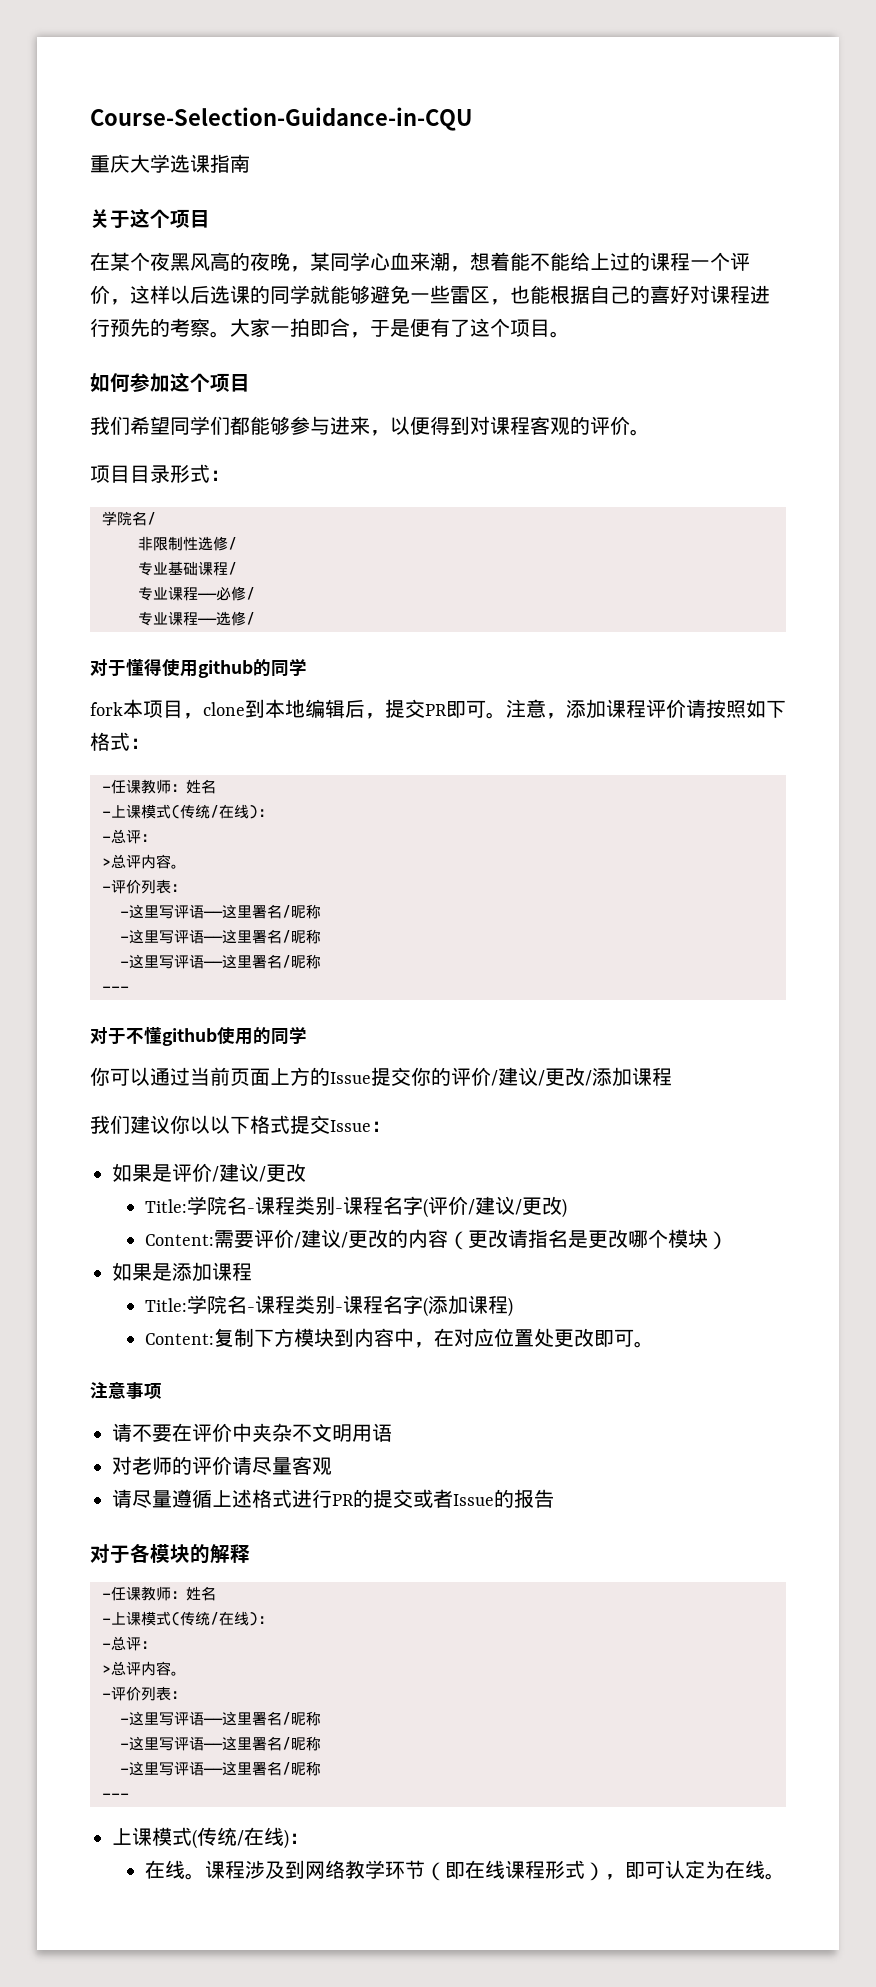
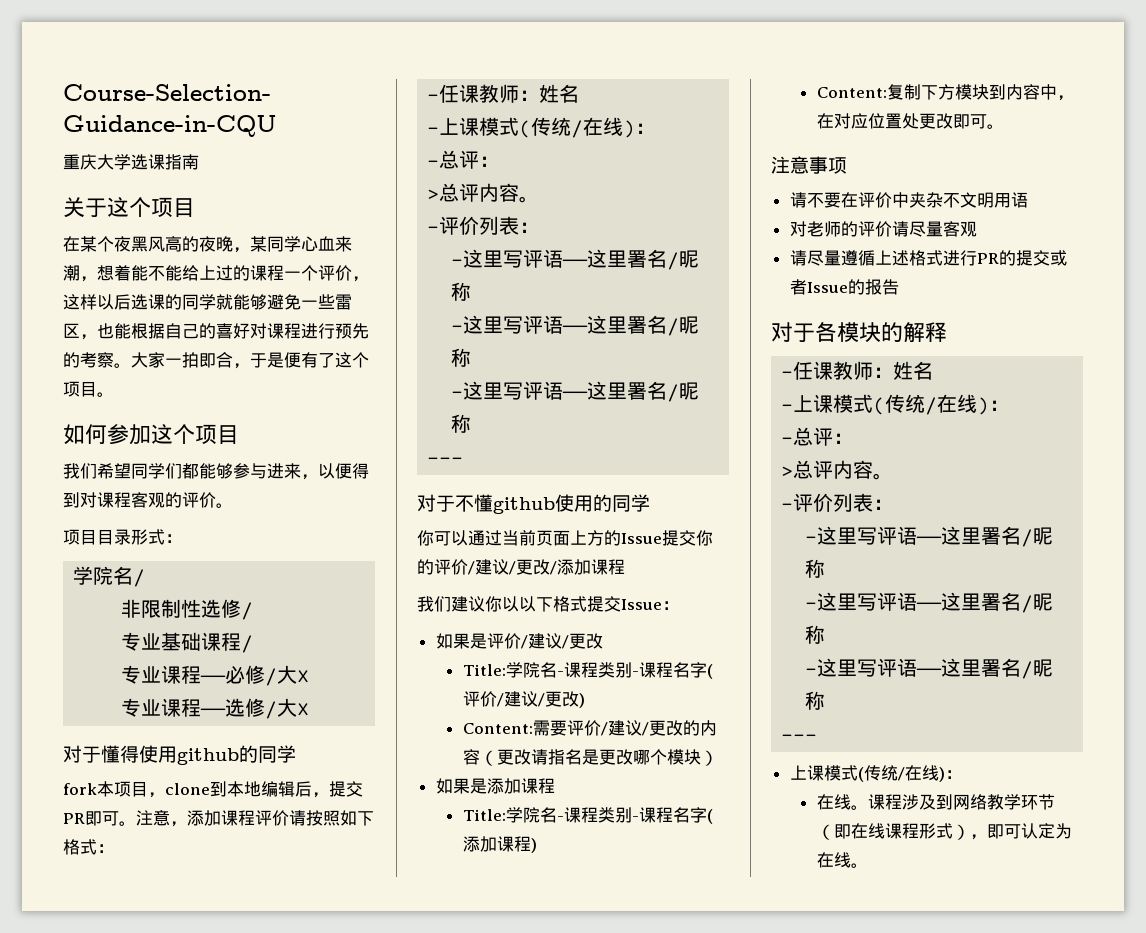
(255, 593) none -> [277,665,310,684] 大X
(255, 618) none -> [277,698,310,717] 大X

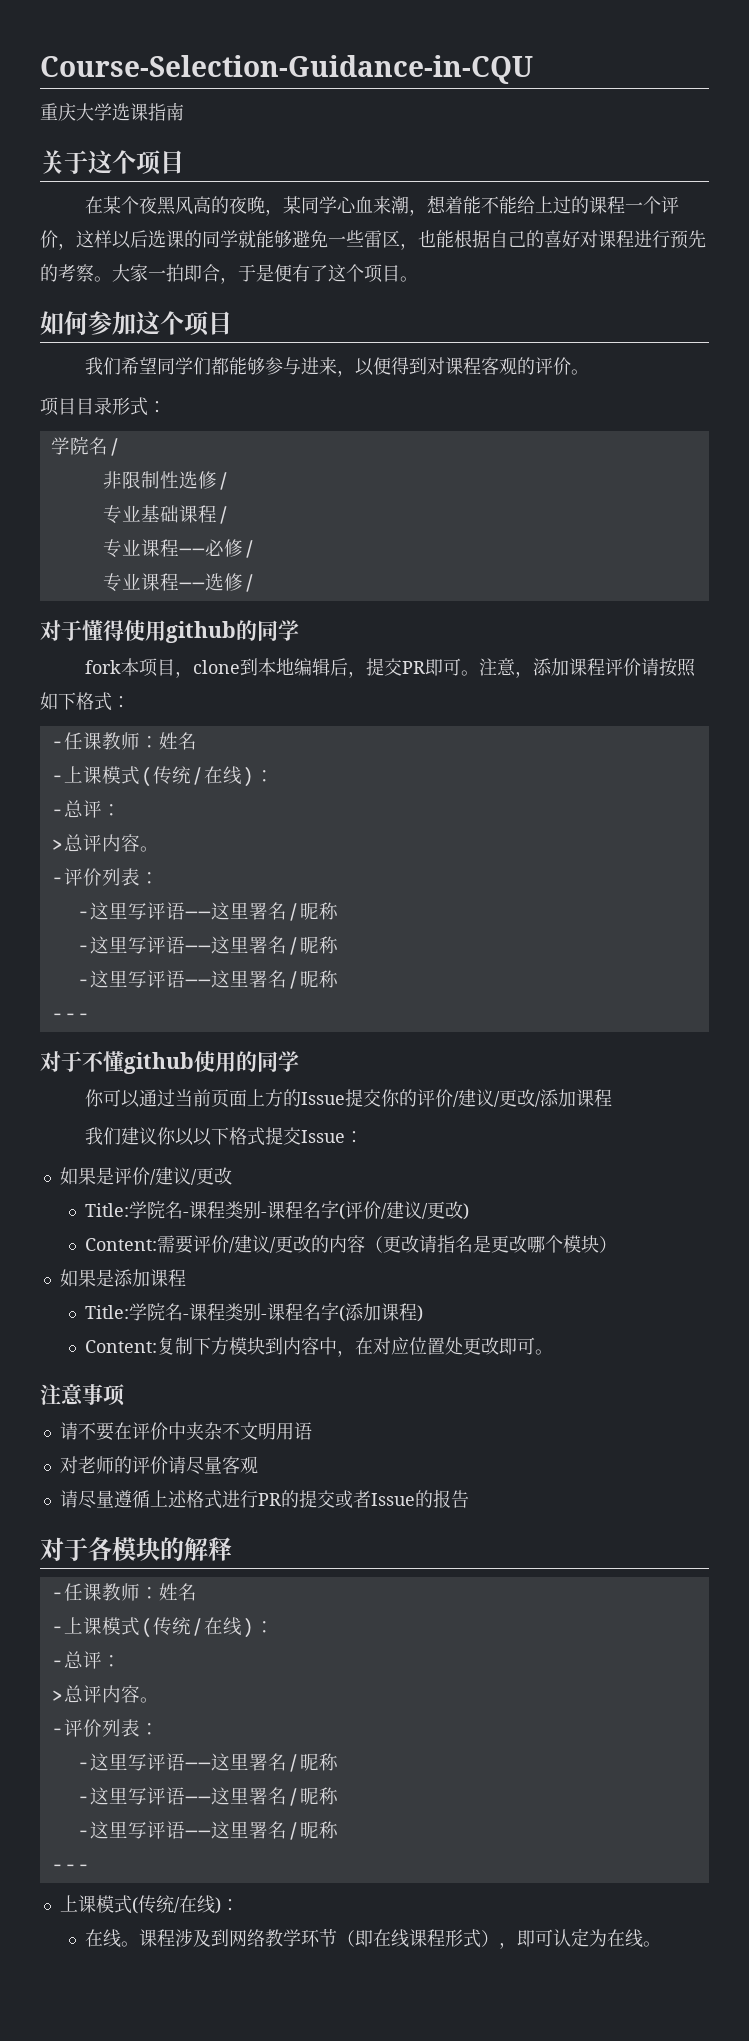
[277,665,310,684] 大X -> (256, 549) none
[277,698,310,717] 大X -> (256, 583) none

